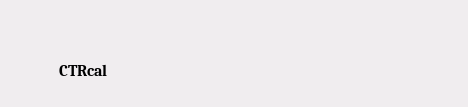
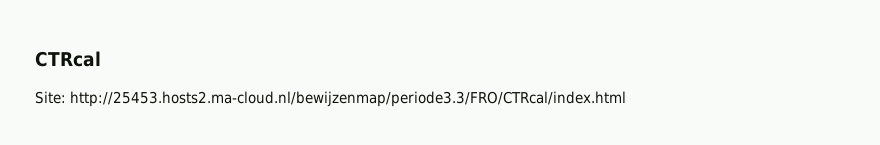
(107, 70) none -> [35,91,626,107] // Site: http://25453.hosts2.ma-cloud.nl/bewijzenmap/periode3.3/FRO/CTRcal/index.html

